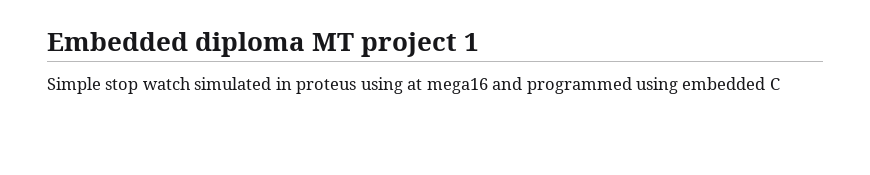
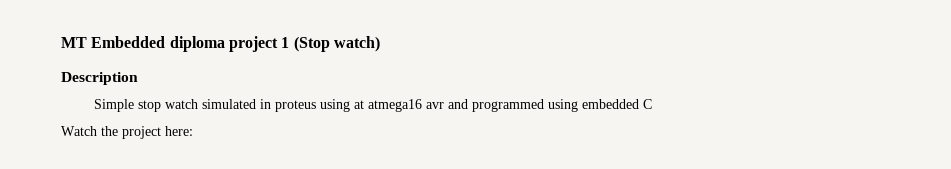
(47, 41) none -> [61,37,87,48] MT
[312,33,355,51] MT -> (225, 44) none
(480, 42) none -> [293,36,380,52] [61,72,138,85] (Stop watch) // Description
[426,78,488,94] mega16 -> [367,99,444,112] atmega16 avr
(780, 84) none -> [61,126,193,139] // Watch the project here:

